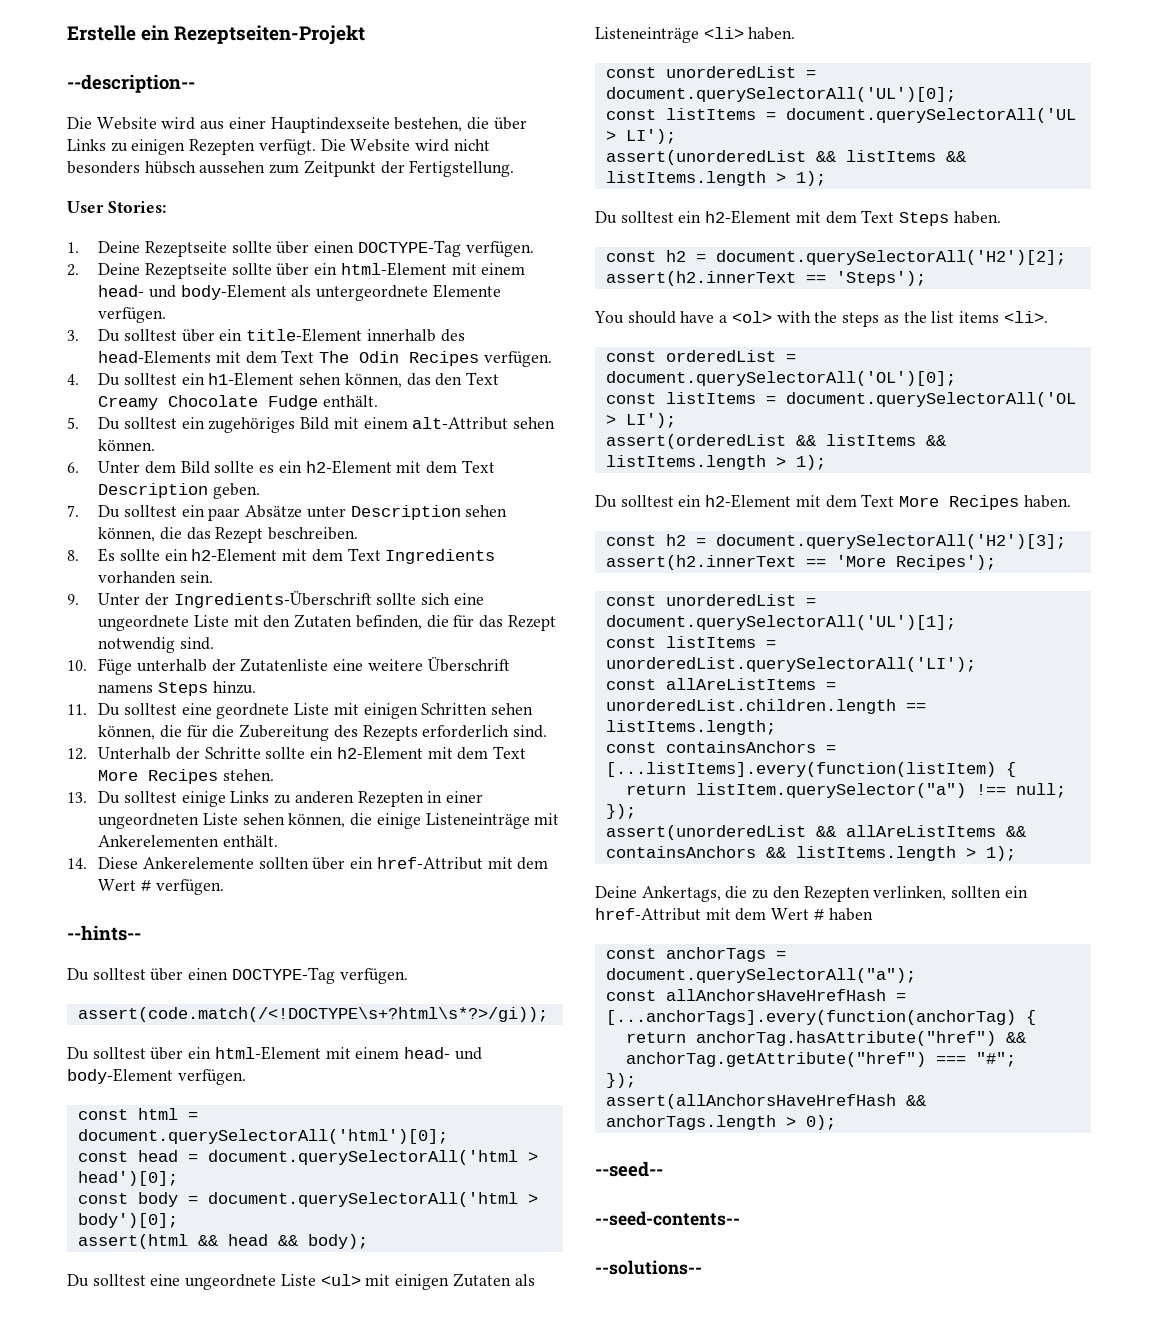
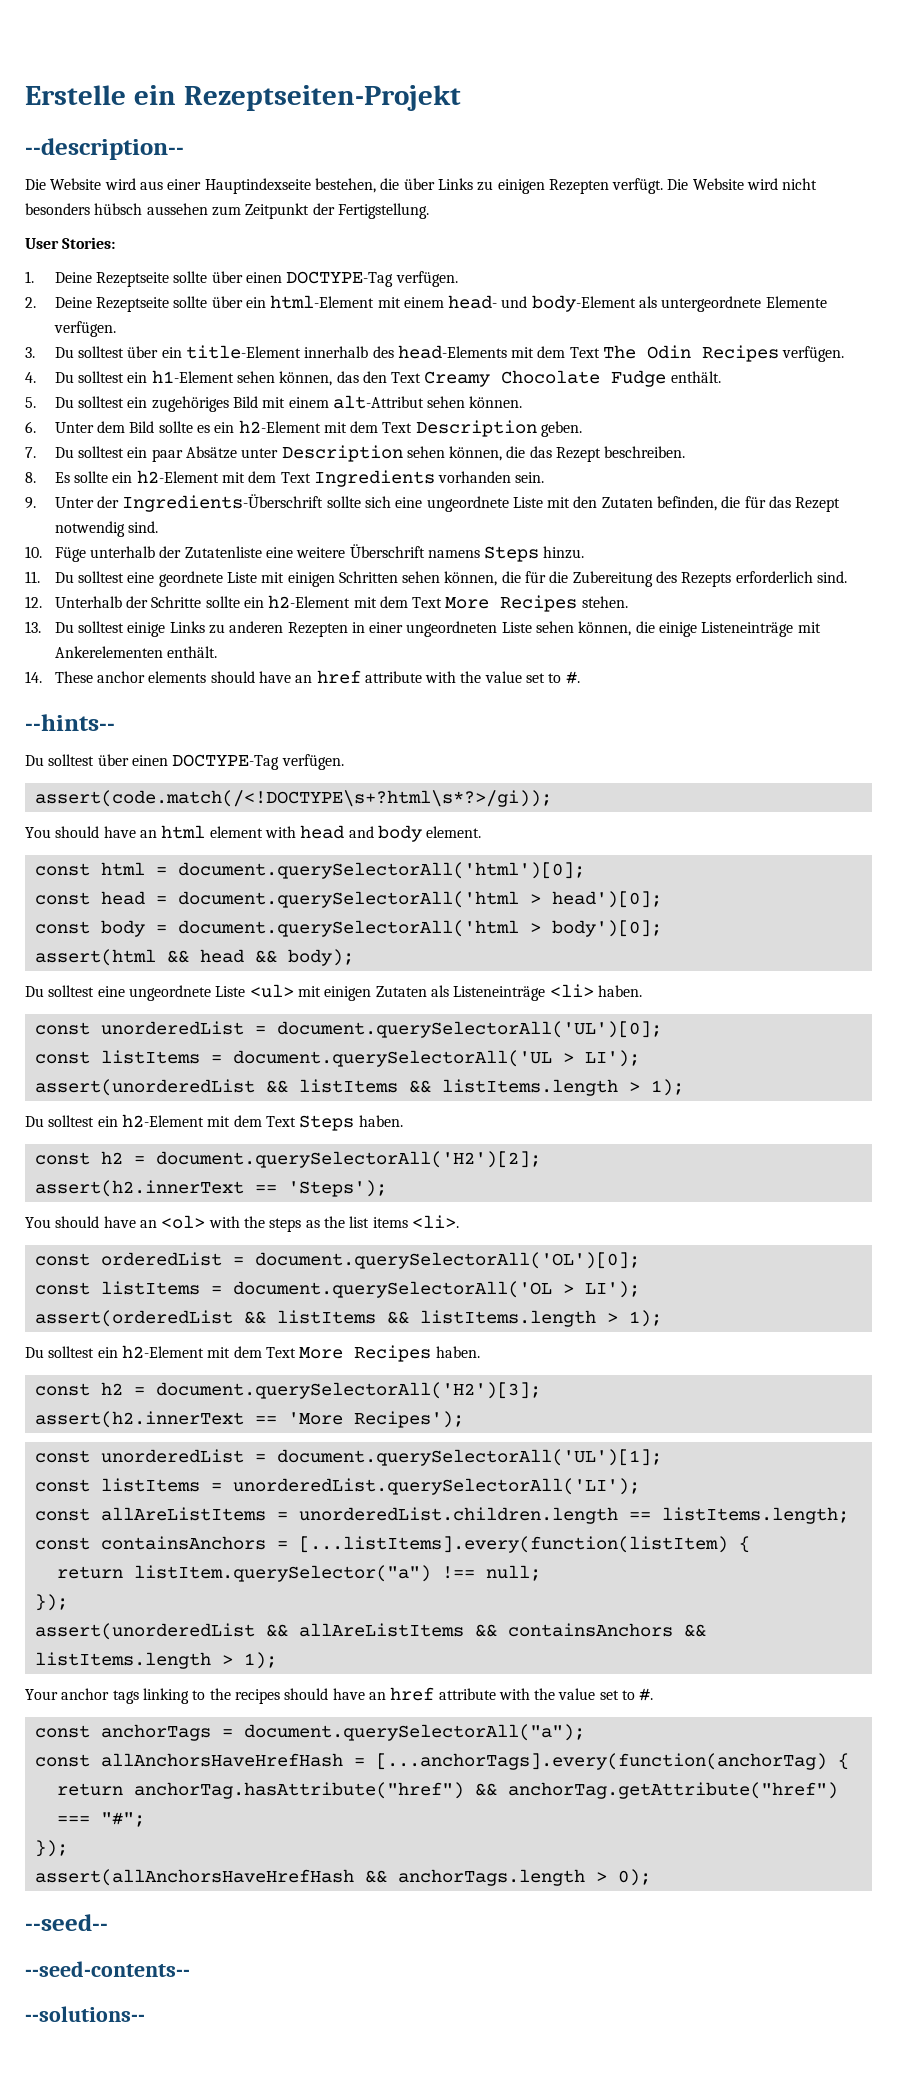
[98,857,549,870] [98,879,224,895] Diese Ankerelemente sollten über ein href-Attribut mit dem Wert # verfügen. -> [54,670,580,684] These anchor elements should have an href attribute with the value set to #.
[67,1046,482,1060] [67,1068,246,1085] Du solltest über ein html-Element mit einem head- und body-Element verfügen. -> [25,825,482,842] You should have an html element with head and body element.
[719,315,728,323] a -> [139,1220,157,1228] an
[595,886,1028,902] [595,908,873,921] Deine Ankertags, die zu den Rezepten verlinken, sollten ein href-Attribut mit dem Wert # haben -> [25,1687,654,1704] Your anchor tags linking to the recipes should have an href attribute with the value set to #.

